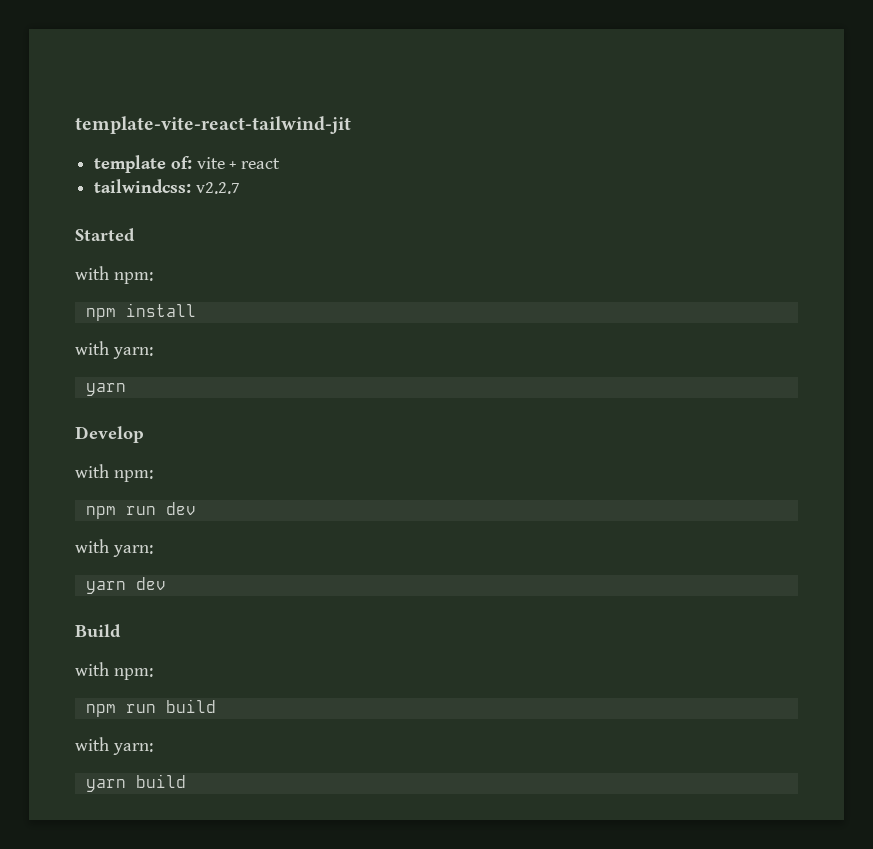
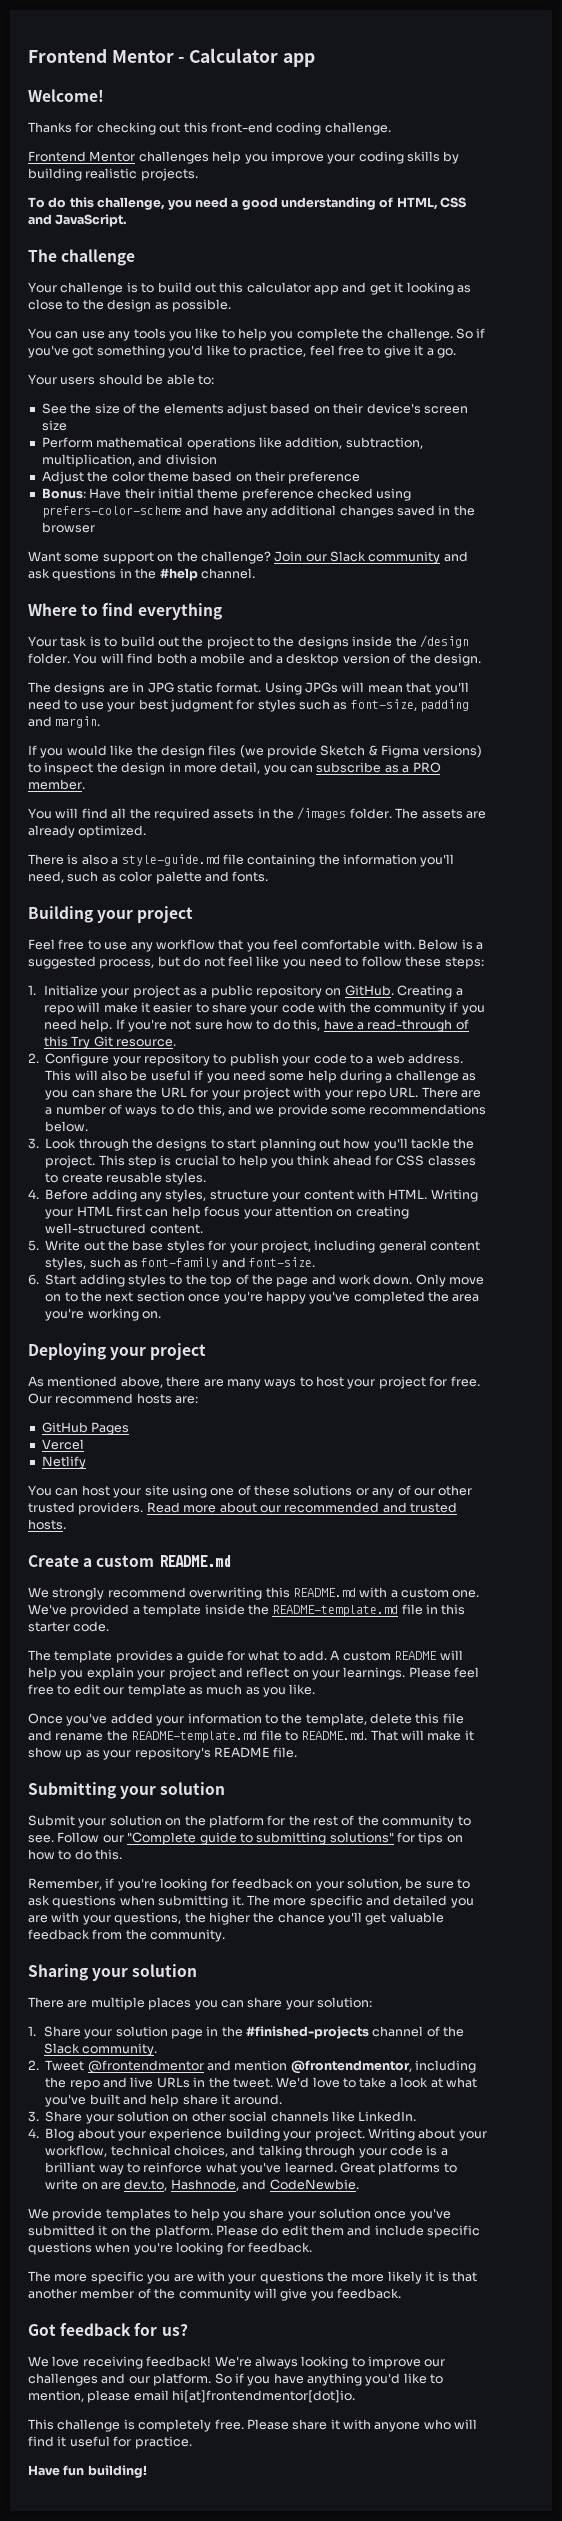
[75,116,351,134] [94,155,281,173] [94,179,240,194] [75,228,135,242] [75,266,153,284] [85,303,196,321] [75,341,153,359] [85,383,126,396] [75,426,144,443] [75,464,153,482] [85,502,196,519] [75,539,153,557] [85,577,166,594] [75,624,121,638] [75,662,153,680] [85,699,216,717] [75,737,153,755] [85,774,186,792] template-vite-react-tailwind-jit // template of: vite + react // tailwindcss: v2.2.7 // Started // with npm: // npm install // with yarn: // yarn // Develop // with npm: // npm run dev // with yarn: // yarn dev // Build // with npm: // npm run build // with yarn: // yarn build -> [28,48,315,67] [28,89,104,102] [28,122,391,135] [28,151,460,164] [28,168,198,181] [28,197,467,210] [28,214,127,227] [28,249,136,266] [28,282,471,295] [28,299,231,312] [28,328,486,341] [28,345,456,358] [28,374,214,385] [41,403,468,416] [41,420,67,431] [41,437,423,450] [41,454,217,467] [41,471,361,484] [41,488,412,501] [41,505,475,518] [41,522,95,533] [28,551,468,564] [28,568,255,581] [28,603,222,620] [28,635,469,649] [28,653,481,666] [28,682,469,695] [28,699,470,712] [28,716,101,728] [28,745,482,758] [28,762,441,775] [28,779,85,790] [28,807,486,821] [28,825,147,838] [28,854,455,867] [28,871,269,884] [28,906,194,923] [28,939,483,952] [28,956,484,969] [28,985,463,998] [43,1002,485,1015] [43,1019,469,1032] [43,1036,176,1049] [28,1053,463,1066] [45,1070,477,1083] [45,1087,482,1100] [45,1104,487,1117] [45,1121,89,1132] [28,1138,475,1151] [45,1155,476,1168] [45,1172,207,1185] [28,1189,478,1202] [45,1206,409,1219] [45,1223,203,1234] [28,1240,480,1253] [45,1257,316,1270] [28,1274,485,1287] [45,1291,480,1304] [45,1308,161,1321] [28,1343,207,1360] [28,1376,480,1389] [28,1393,199,1404] [41,1422,130,1435] [41,1439,84,1450] [41,1456,86,1469] [28,1485,473,1498] [28,1502,457,1515] [28,1519,66,1530] [28,1555,231,1567] [28,1587,480,1600] [28,1604,466,1617] [28,1621,110,1632] [28,1650,463,1663] [28,1667,480,1680] [28,1684,316,1697] [28,1713,464,1726] [28,1730,474,1743] [28,1747,298,1760] [28,1782,226,1799] [28,1815,471,1828] [28,1832,463,1845] [28,1849,123,1860] [28,1878,471,1891] [28,1895,474,1908] [28,1912,444,1925] [28,1929,226,1942] [28,1964,198,1981] [28,1997,372,2010] [28,2026,465,2039] [43,2043,158,2056] [28,2060,477,2074] [45,2077,477,2090] [45,2094,282,2107] [28,2111,417,2124] [28,2128,487,2141] [45,2145,448,2158] [45,2162,457,2175] [45,2179,359,2191] [28,2208,451,2221] [28,2225,481,2238] [28,2242,312,2255] [28,2271,477,2284] [28,2288,401,2301] [28,2323,188,2336] [28,2356,446,2369] [28,2373,444,2386] [28,2390,356,2403] [28,2419,478,2432] [28,2436,192,2449] [28,2465,147,2478] Frontend Mentor - Calculator app // Welcome! // Thanks for checking out this front-end coding challenge. // Frontend Mentor challenges help you improve your coding skills by building realistic projects. // To do this challenge, you need a good understanding of HTML, CSS and JavaScript. // The challenge // Your challenge is to build out this calculator app and get it looking as close to the design as possible. // You can use any tools you like to help you complete the challenge. So if you've got something you'd like to practice, feel free to give it a go. // Your users should be able to: // See the size of the elements adjust based on their device's screen size // Perform mathematical operations like addition, subtraction, multiplication, and division // Adjust the color theme based on their preference // Bonus: Have their initial theme preference checked using prefers-color-scheme and have any additional changes saved in the browser // Want some support on the challenge? Join our Slack community and ask questions in the #help channel. // Where to find everything // Your task is to build out the project to the designs inside the /design folder. You will find both a mobile and a desktop version of the design. // The designs are in JPG static format. Using JPGs will mean that you'll need to use your best judgment for styles such as font-size, padding and margin. // If you would like the design files (we provide Sketch & Figma versions) to inspect the design in more detail, you can subscribe as a PRO member. // You will find all the required assets in the /images folder. The assets are already optimized. // There is also a style-guide.md file containing the information you'll need, such as color palette and fonts. // Building your project // Feel free to use any workflow that you feel comfortable with. Below is a suggested process, but do not feel like you need to follow these steps: // 1. Initialize your project as a public repository on GitHub. Creating a repo will make it easier to share your code with the community if you need help. If you're not sure how to do this, have a read-through of this Try Git resource. // 2. Configure your repository to publish your code to a web address. This will also be useful if you need some help during a challenge as you can share the URL for your project with your repo URL. There are a number of ways to do this, and we provide some recommendations below. // 3. Look through the designs to start planning out how you'll tackle the project. This step is crucial to help you think ahead for CSS classes to create reusable styles. // 4. Before adding any styles, structure your content with HTML. Writing your HTML first can help focus your attention on creating well-structured content. // 5. Write out the base styles for your project, including general content styles, such as font-family and font-size. // 6. Start adding styles to the top of the page and work down. Only move on to the next section once you're happy you've completed the area you're working on. // Deploying your project // As mentioned above, there are many ways to host your project for free. Our recommend hosts are: // GitHub Pages // Vercel // Netlify // You can host your site using one of these solutions or any of our other trusted providers. Read more about our recommended and trusted hosts. // Create a custom README.md // We strongly recommend overwriting this README.md with a custom one. We've provided a template inside the README-template.md file in this starter code. // The template provides a guide for what to add. A custom README will help you explain your project and reflect on your learnings. Please feel free to edit our template as much as you like. // Once you've added your information to the template, delete this file and rename the README-template.md file to README.md. That will make it show up as your repository's README file. // Submitting your solution // Submit your solution on the platform for the rest of the community to see. Follow our "Complete guide to submitting solutions" for tips on how to do this. // Remember, if you're looking for feedback on your solution, be sure to ask questions when submitting it. The more specific and detailed you are with your questions, the higher the chance you'll get valuable feedback from the community. // Sharing your solution // There are multiple places you can share your solution: // 1. Share your solution page in the #finished-projects channel of the Slack community. // 2. Tweet @frontendmentor and mention @frontendmentor, including the repo and live URLs in the tweet. We'd love to take a look at what you've built and help share it around. // 3. Share your solution on other social channels like LinkedIn. // 4. Blog about your experience building your project. Writing about your workflow, technical choices, and talking through your code is a brilliant way to reinforce what you've learned. Great platforms to write on are dev.to, Hashnode, and CodeNewbie. // We provide templates to help you share your solution once you've submitted it on the platform. Please do edit them and include specific questions when you're looking for feedback. // The more specific you are with your questions the more likely it is that another member of the community will give you feedback. // Got feedback for us? // We love receiving feedback! We're always looking to improve our challenges and our platform. So if you have anything you'd like to mention, please email hi[at]frontendmentor[dot]io. // This challenge is completely free. Please share it with anyone who will find it useful for practice. // Have fun building!

